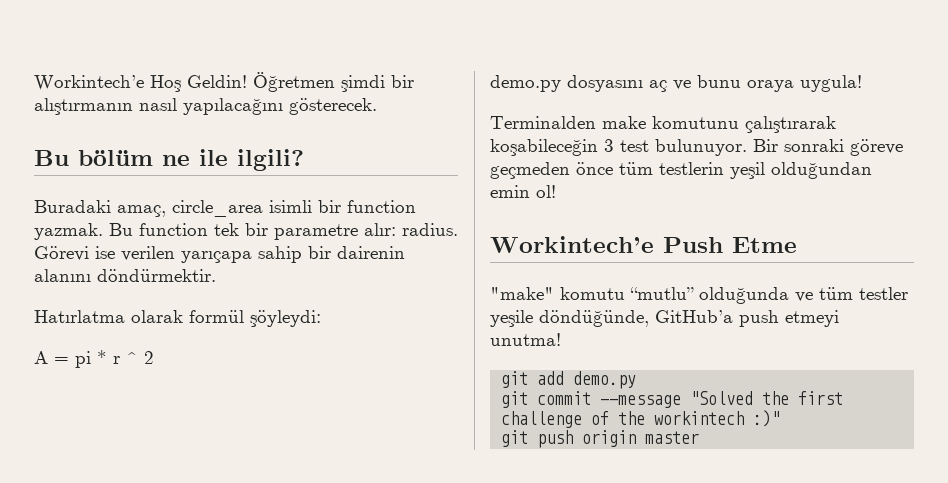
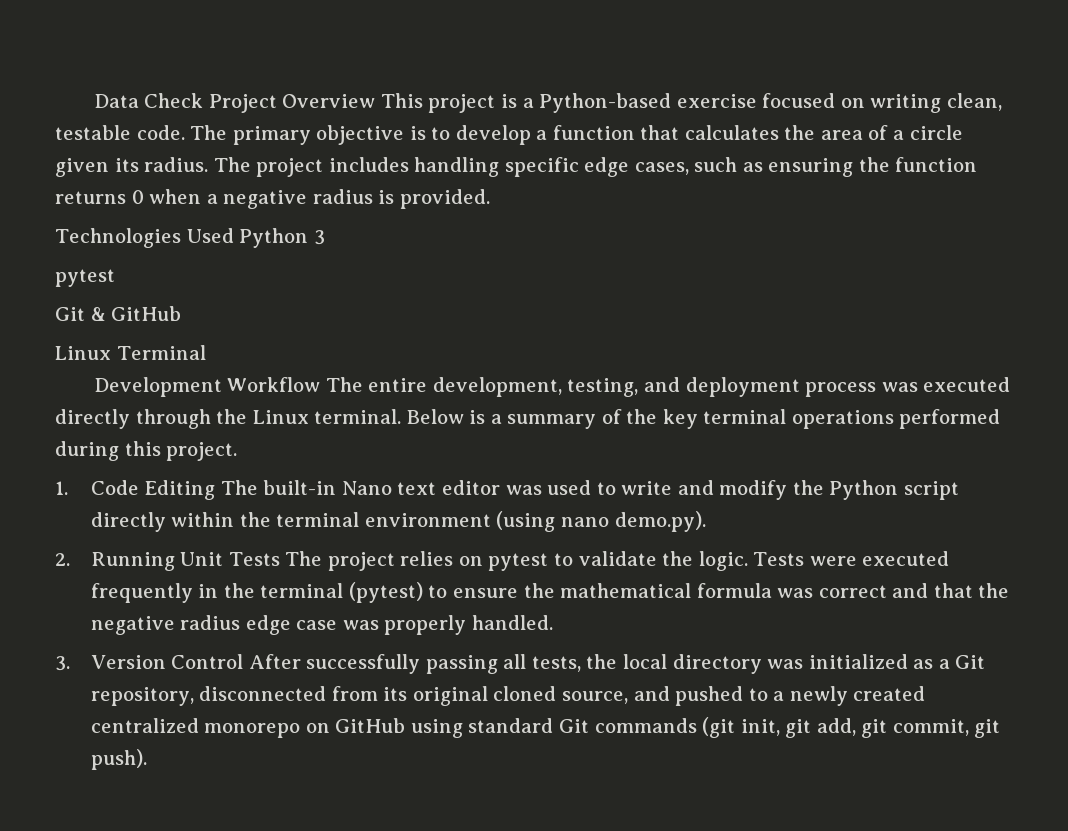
[34,72,414,92] [34,98,377,115] [34,149,304,171] [34,200,416,217] [34,223,458,240] [34,246,405,263] [34,269,216,282] [34,310,321,327] [34,350,154,368] [490,75,862,92] [490,116,836,133] [490,139,903,156] [490,162,872,179] [490,185,556,198] [490,236,797,253] [490,287,908,304] [490,310,839,327] [490,333,561,346] [501,371,637,389] [501,391,844,408] [501,410,781,428] [501,430,700,448] Workintech’e Hoş Geldin! Öğretmen şimdi bir alıştırmanın nasıl yapılacağını gösterecek. // Bu bölüm ne ile ilgili? // Buradaki amaç, circle_area isimli bir function yazmak. Bu function tek bir parametre alır: radius. Görevi ise verilen yarıçapa sahip bir dairenin alanını döndürmektir. // Hatırlatma olarak formül şöyleydi: // A = pi * r ^ 2 // demo.py dosyasını aç ve bunu oraya uygula! // Terminalden make komutunu çalıştırarak koşabileceğin 3 test bulunuyor. Bir sonraki göreve geçmeden önce tüm testlerin yeşil olduğundan emin ol! // Workintech’e Push Etme // "make" komutu “mutlu” olduğunda ve tüm testler yeşile döndüğünde, GitHub’a push etmeyi unutma! // git add demo.py // git commit --message "Solved the first challenge of the workintech :)" // git push origin master -> [93,93,1002,113] [55,125,963,145] [55,157,978,177] [55,189,490,209] [55,228,325,248] [55,269,115,287] [55,306,182,321] [55,345,206,360] [93,377,1011,397] [55,409,1001,429] [55,441,238,461] [55,480,959,500] [90,511,706,532] [55,551,950,571] [90,582,1010,603] [90,615,553,635] [55,654,986,674] [90,686,926,706] [90,717,1001,738] [90,749,147,770] Data Check Project Overview This project is a Python-based exercise focused on writing clean, testable code. The primary objective is to develop a function that calculates the area of a circle given its radius. The project includes handling specific edge cases, such as ensuring the function returns 0 when a negative radius is provided. // Technologies Used Python 3 // pytest // Git & GitHub // Linux Terminal // Development Workflow The entire development, testing, and deployment process was executed directly through the Linux terminal. Below is a summary of the key terminal operations performed during this project. // 1. Code Editing The built-in Nano text editor was used to write and modify the Python script directly within the terminal environment (using nano demo.py). // 2. Running Unit Tests The project relies on pytest to validate the logic. Tests were executed frequently in the terminal (pytest) to ensure the mathematical formula was correct and that the negative radius edge case was properly handled. // 3. Version Control After successfully passing all tests, the local directory was initialized as a Git repository, disconnected from its original cloned source, and pushed to a newly created centralized monorepo on GitHub using standard Git commands (git init, git add, git commit, git push).

